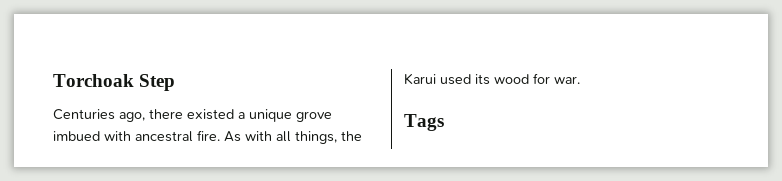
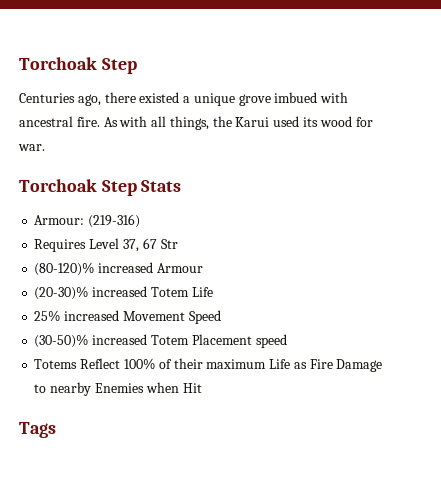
(580, 80) none -> [19,179,182,196] [34,214,141,228] [34,238,178,252] [34,262,203,276] [34,286,213,300] [34,310,221,324] [34,334,287,348] [34,358,383,372] [34,382,202,396] // Torchoak Step Stats // Armour: (219-316) // Requires Level 37, 67 Str // (80-120)% increased Armour // (20-30)% increased Totem Life // 25% increased Movement Speed // (30-50)% increased Totem Placement speed // Totems Reflect 100% of their maximum Life as Fire Damage to nearby Enemies when Hit

